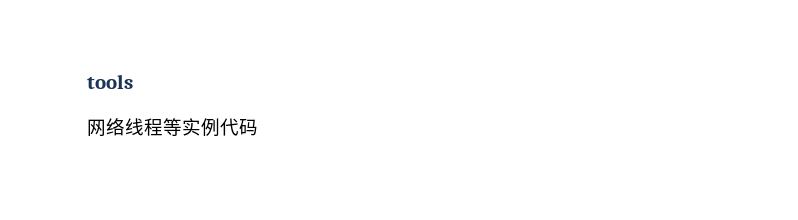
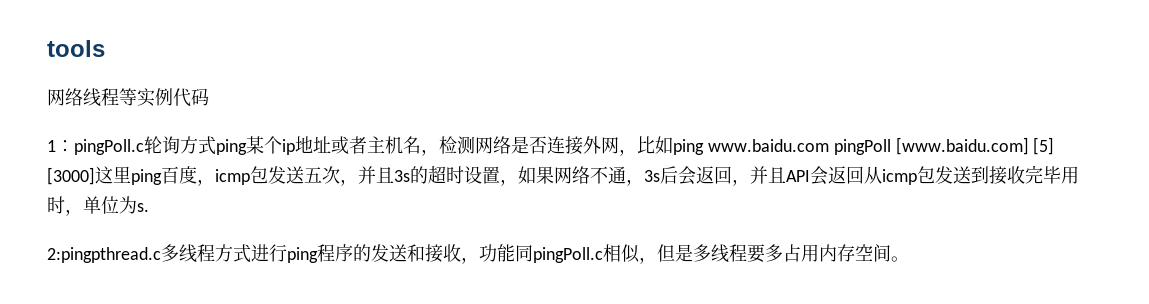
(258, 127) none -> [47,136,1055,156] [47,165,1079,186] [47,196,149,216] [47,244,909,264] // 1：pingPoll.c轮询方式ping某个ip地址或者主机名，检测网络是否连接外网，比如ping www.baidu.com pingPoll [www.baidu.com] [5] [3000]这里ping百度，icmp包发送五次，并且3s的超时设置，如果网络不通，3s后会返回，并且API会返回从icmp包发送到接收完毕用时，单位为s. // 2:pingpthread.c多线程方式进行ping程序的发送和接收，功能同pingPoll.c相似，但是多线程要多占用内存空间。

